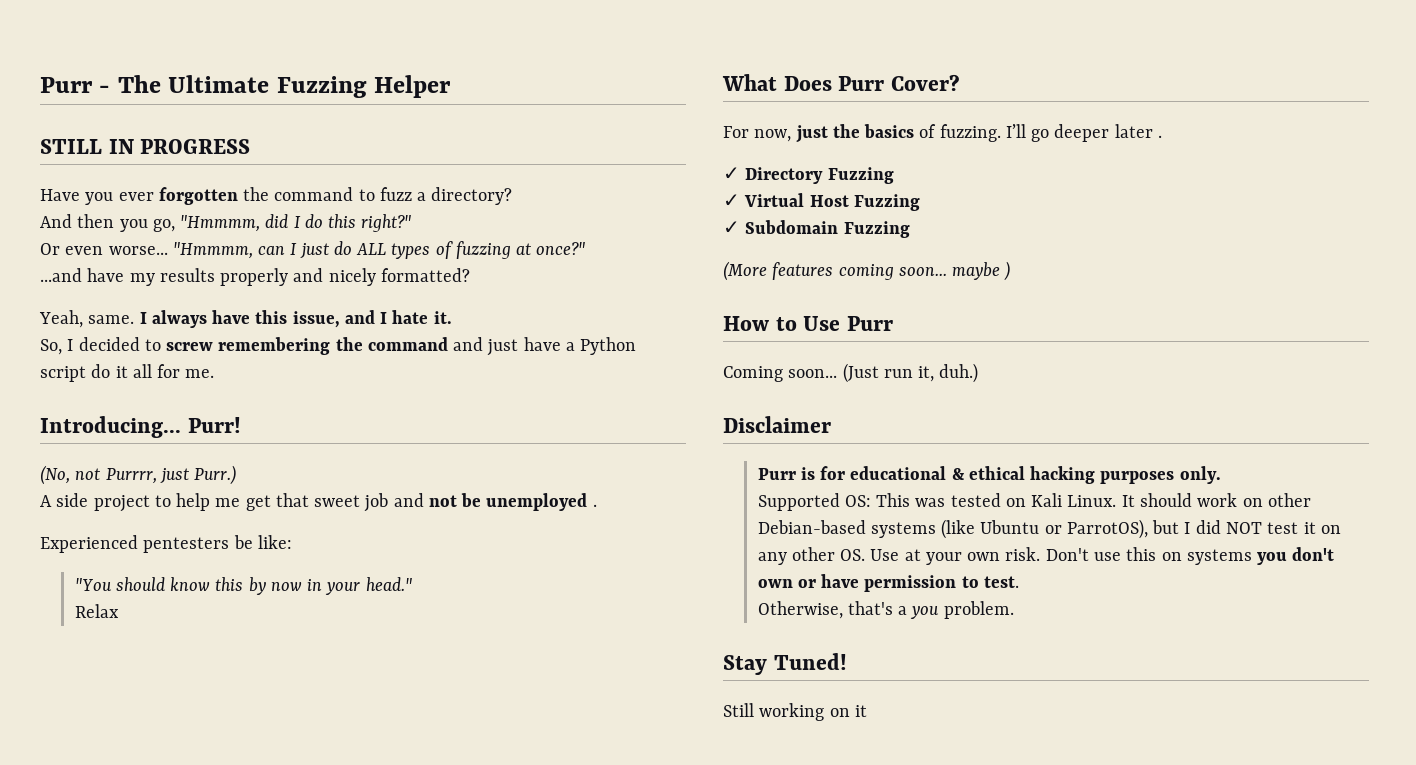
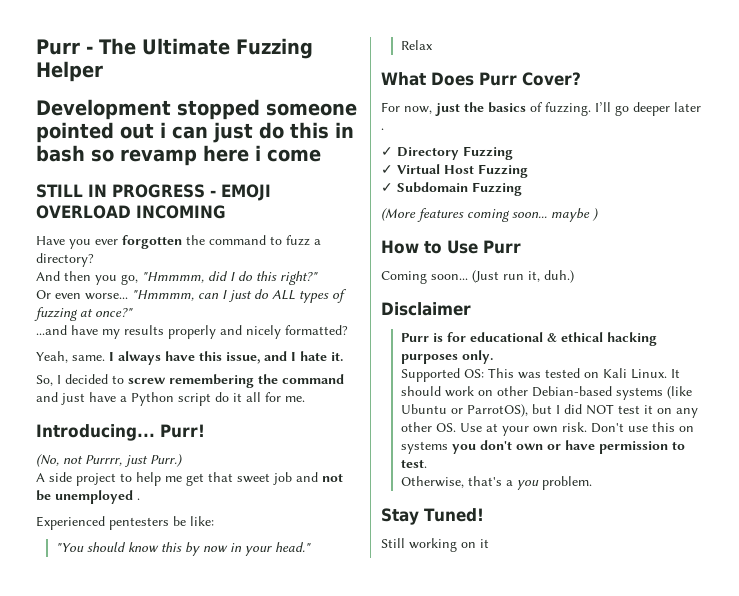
(452, 86) none -> [36,99,357,120] [36,122,354,143] [36,145,321,166] // Development stopped someone pointed out i can just do this in bash so revamp here i come
(251, 146) none -> [209,184,271,201] [36,205,226,219] - EMOJI OVERLOAD INCOMING

